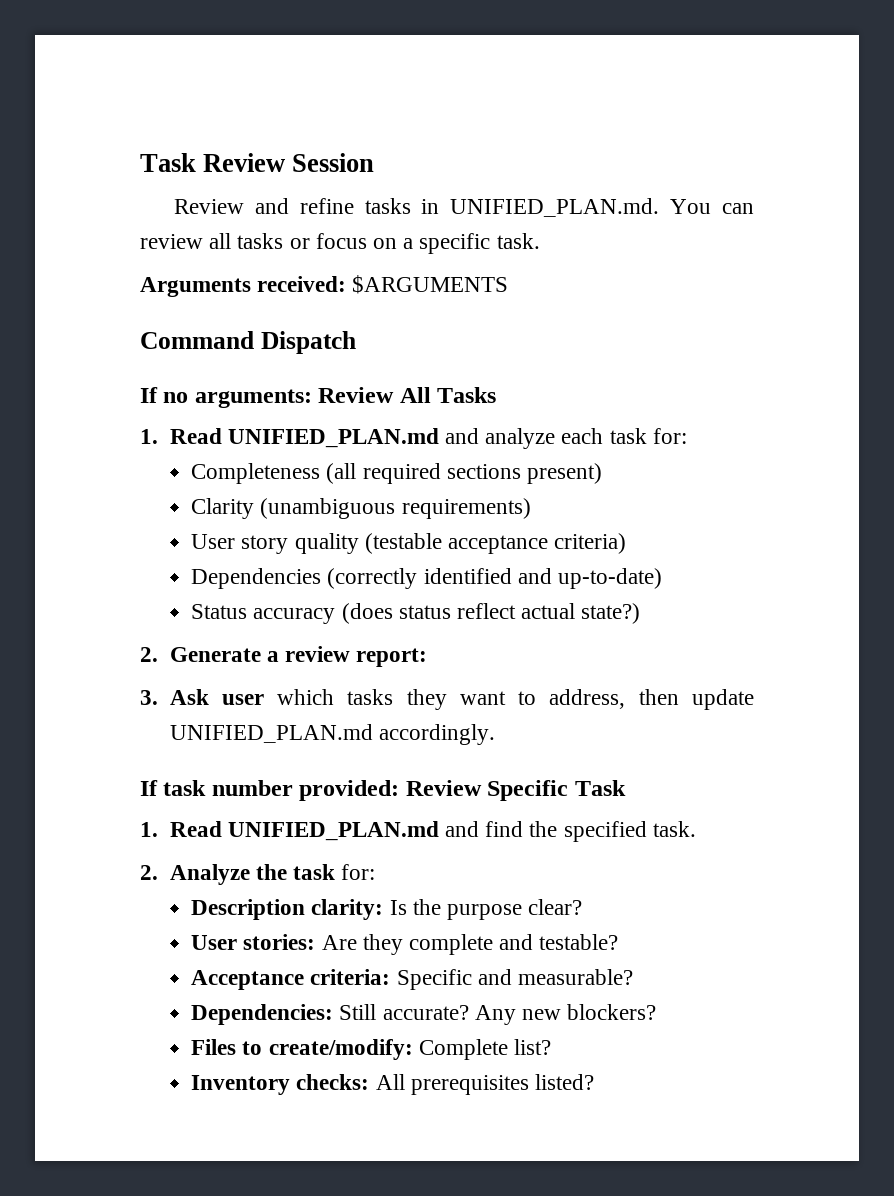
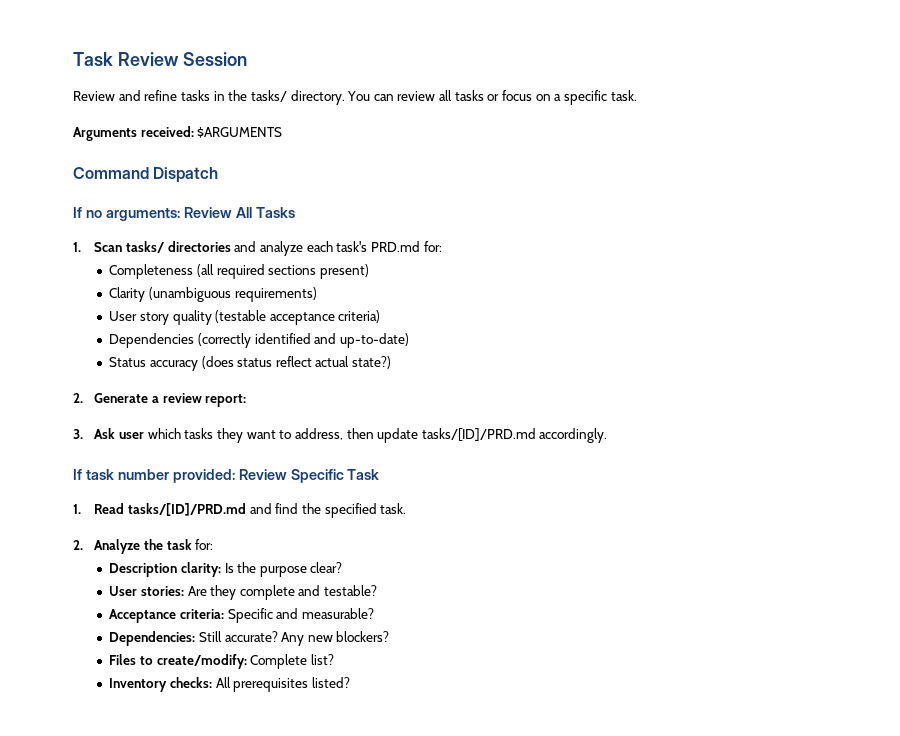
[450,198,660,217] UNIFIED_PLAN.md. -> [228,90,345,105] the tasks/ directory.
[169,428,439,448] Read UNIFIED_PLAN.md -> [94,241,231,253] Scan tasks/ directories
[609,428,647,444] task -> [336,241,420,252] task's PRD.md
[169,724,373,743] UNIFIED_PLAN.md -> [421,428,536,441] tasks/[ID]/PRD.md
[227,821,439,841] UNIFIED_PLAN.md -> [128,503,247,516] tasks/[ID]/PRD.md

